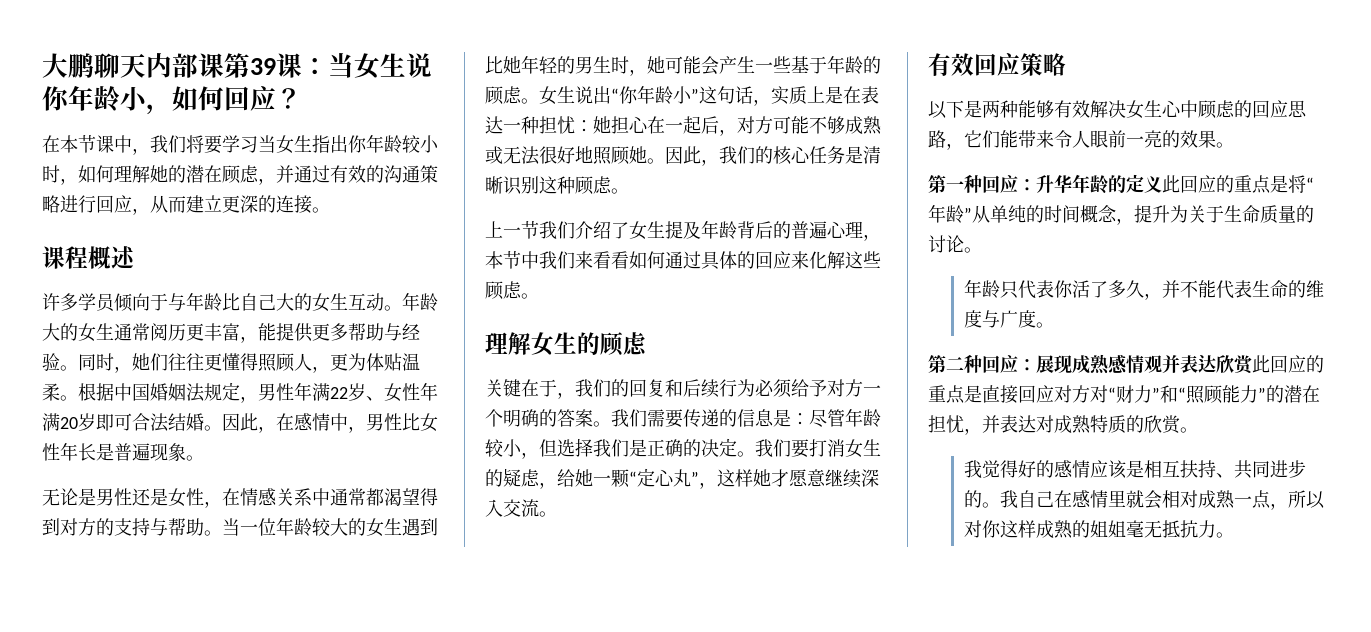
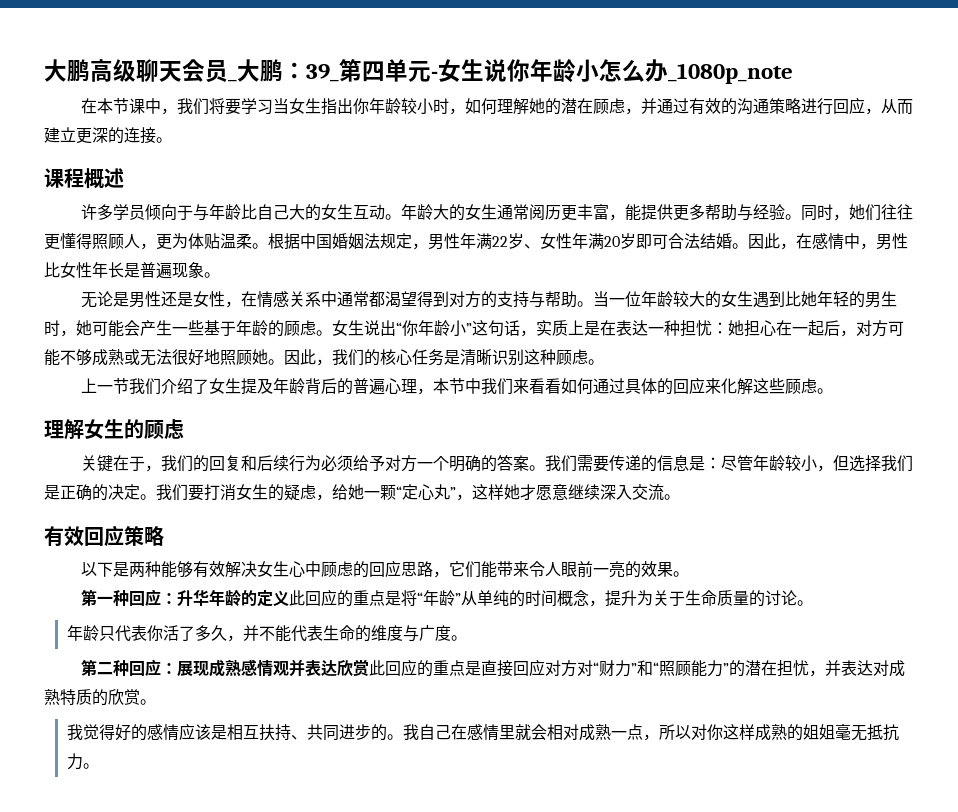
[42,53,354,78] 大鹏聊天内部课第39课：当 -> [44,59,438,82] 大鹏高级聊天会员_大鹏：39_第四单元-
[146,86,302,115] ，如何回应？ -> [599,59,793,84] 怎么办_1080p_note

